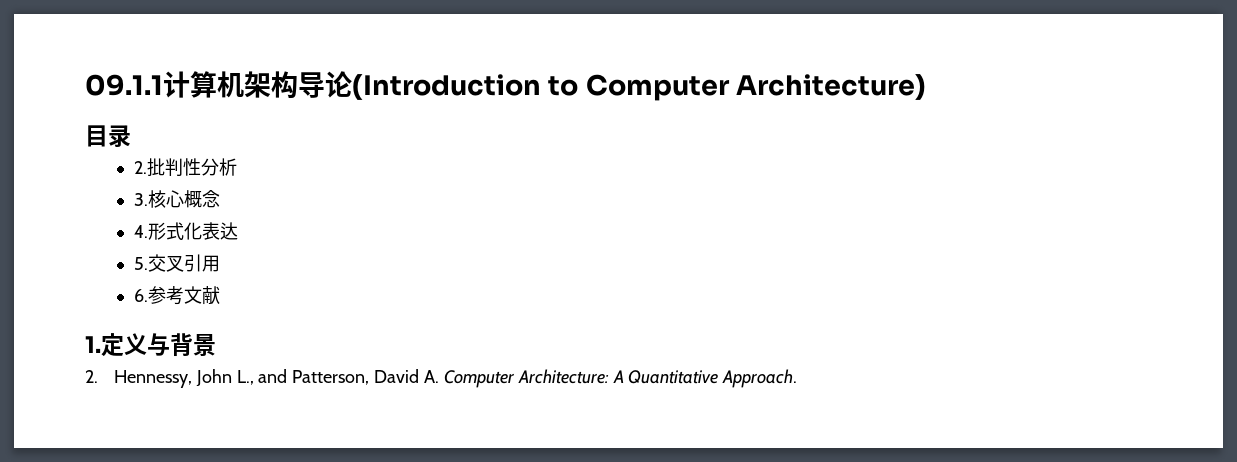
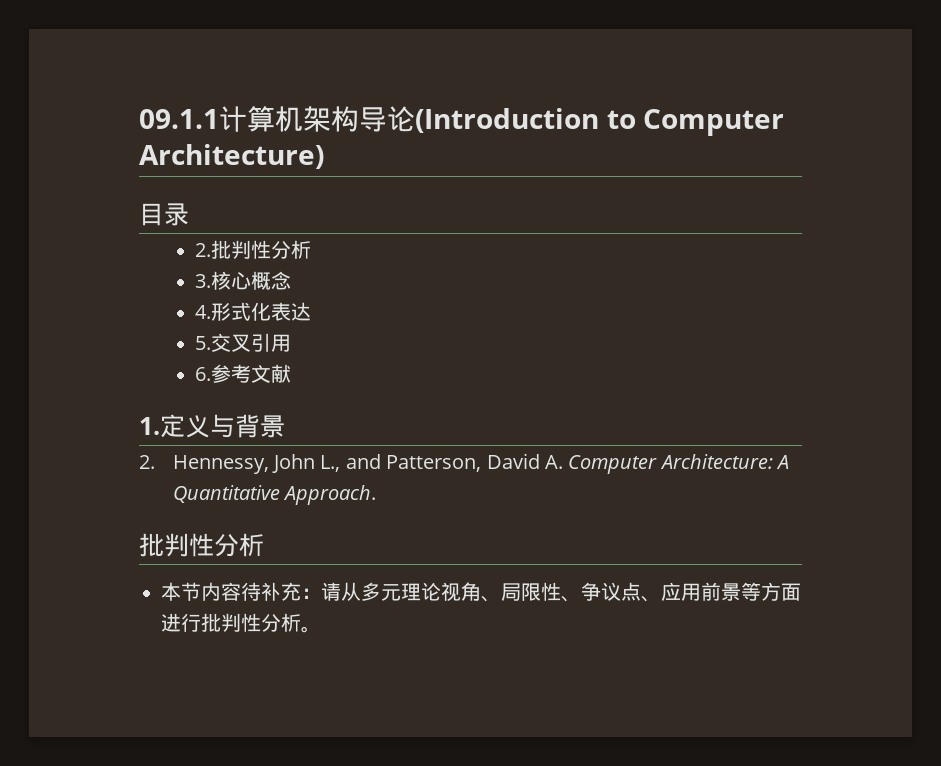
(798, 378) none -> [139,533,264,557] [161,582,801,602] [161,613,321,633] // 批判性分析 // 本节内容待补充：请从多元理论视角、局限性、争议点、应用前景等方面进行批判性分析。

